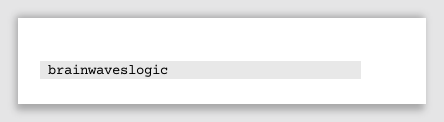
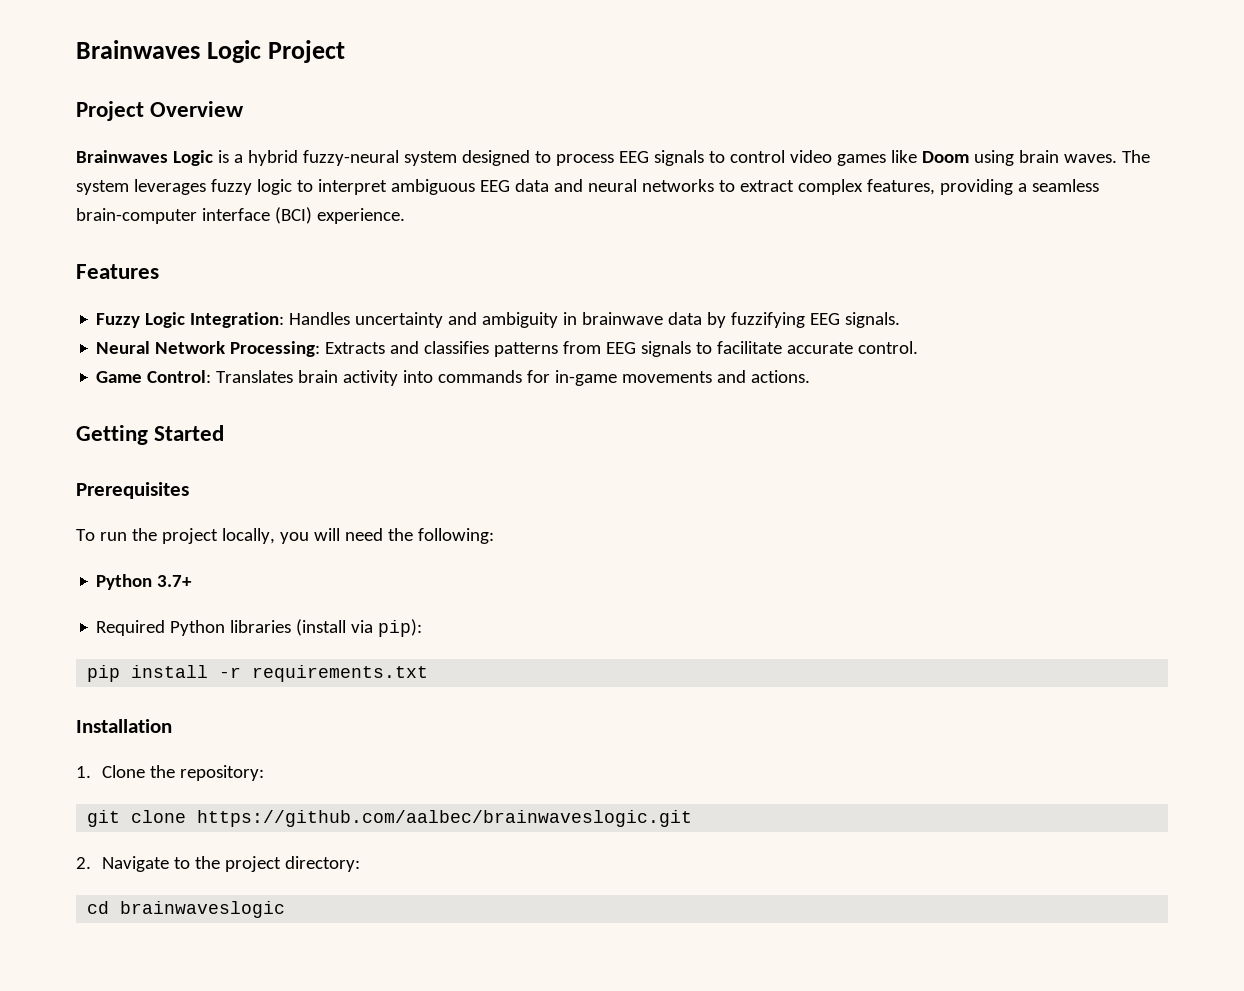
(47, 70) none -> [76,40,346,63] [76,101,245,121] [76,150,1150,166] [76,179,1099,195] [76,207,405,224] [76,264,159,279] [96,312,901,328] [96,341,919,357] [96,370,811,386] [76,425,225,445] [76,482,189,499] [76,528,494,544] [96,574,193,590] [96,619,423,637] [87,665,429,682] [76,719,172,733] [76,765,264,781] [87,810,693,827] [76,856,360,872] [87,901,110,914] Brainwaves Logic Project // Project Overview // Brainwaves Logic is a hybrid fuzzy-neural system designed to process EEG signals to control video games like Doom using brain waves. The system leverages fuzzy logic to interpret ambiguous EEG data and neural networks to extract complex features, providing a seamless brain-computer interface (BCI) experience. // Features // Fuzzy Logic Integration: Handles uncertainty and ambiguity in brainwave data by fuzzifying EEG signals. // Neural Network Processing: Extracts and classifies patterns from EEG signals to facilitate accurate control. // Game Control: Translates brain activity into commands for in-game movements and actions. // Getting Started // Prerequisites // To run the project locally, you will need the following: // Python 3.7+ // Required Python libraries (install via pip): // pip install -r requirements.txt // Installation // 1. Clone the repository: // git clone https://github.com/aalbec/brainwaveslogic.git // 2. Navigate to the project directory: // cd

